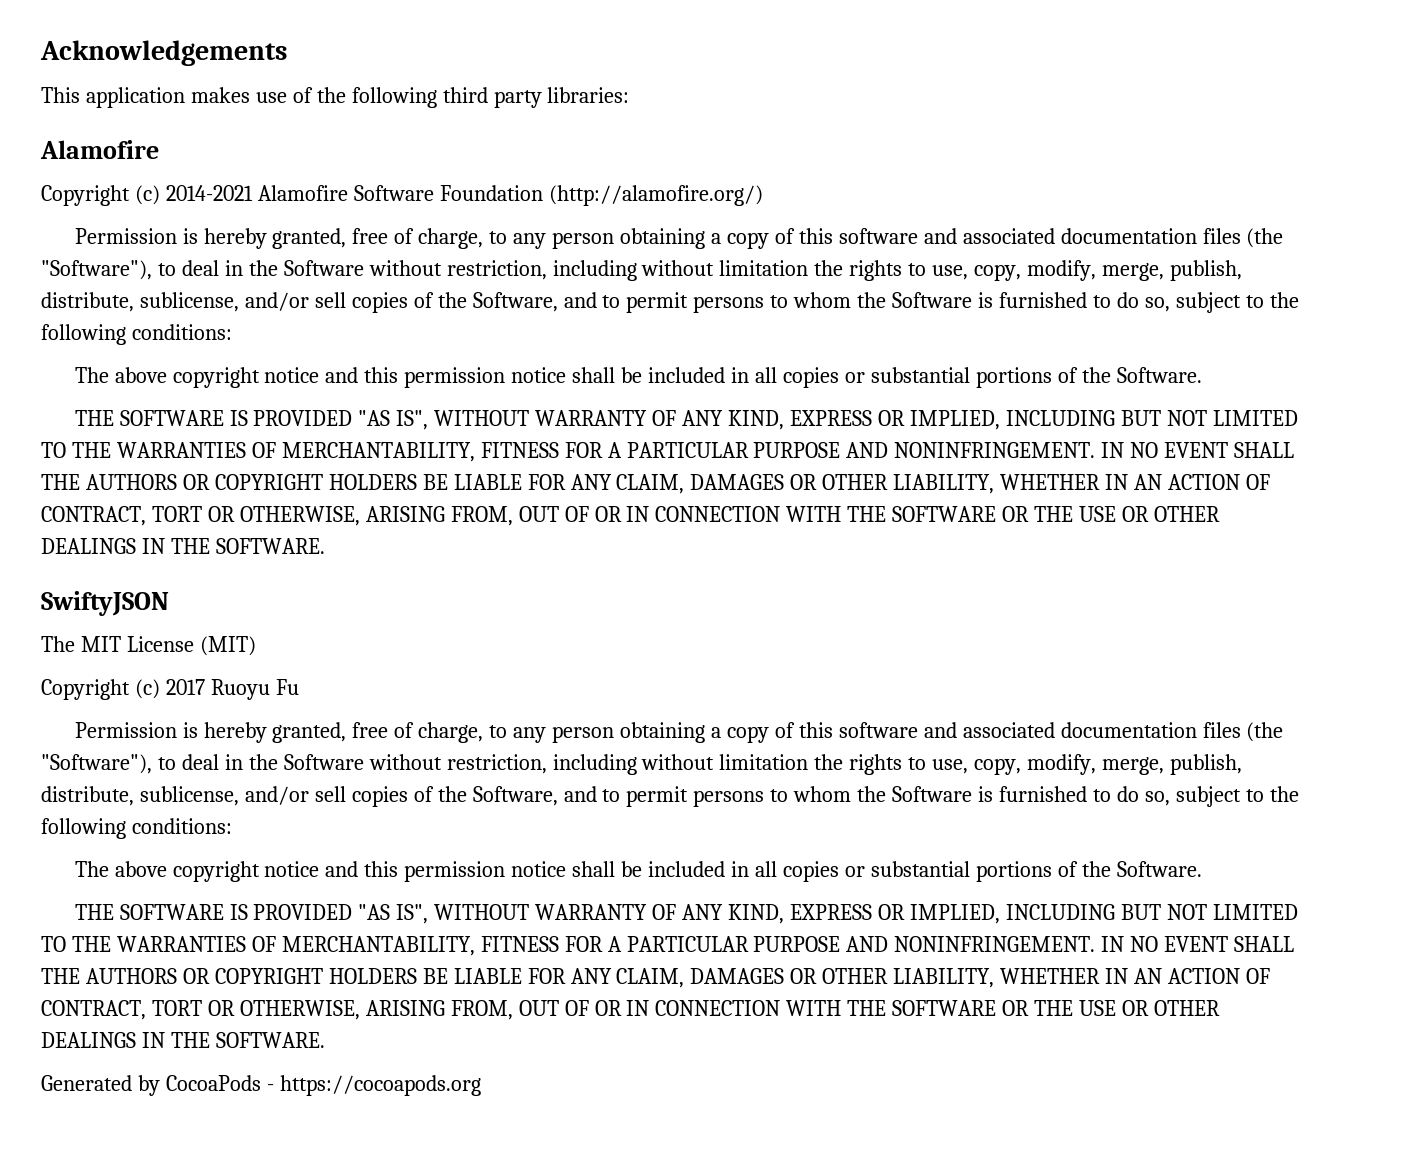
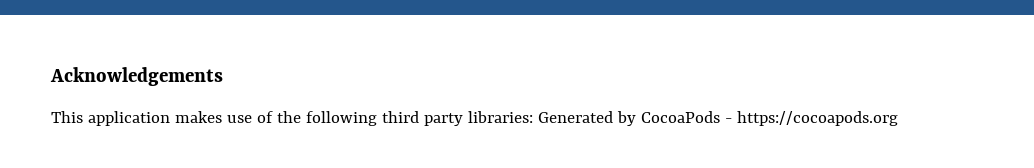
[40,140,159,159] [41,185,763,206] [74,228,1284,249] [41,260,1242,281] [41,292,1299,313] [41,324,232,345] [74,367,1202,388] [74,410,1298,430] [41,442,1295,462] [41,474,1270,494] [41,506,1220,526] [41,538,325,554] [41,591,169,616] [41,636,256,656] [41,679,299,700] [74,722,1284,743] [41,754,1242,775] [41,786,1299,807] [41,818,232,839] [74,861,1202,882] [74,904,1298,924] [41,936,1295,956] [41,968,1270,988] [41,1000,1220,1020] [41,1032,325,1048] // Alamofire // Copyright (c) 2014-2021 Alamofire Software Foundation (http://alamofire.org/) // Permission is hereby granted, free of charge, to any person obtaining a copy of this software and associated documentation files (the "Software"), to deal in the Software without restriction, including without limitation the rights to use, copy, modify, merge, publish, distribute, sublicense, and/or sell copies of the Software, and to permit persons to whom the Software is furnished to do so, subject to the following conditions: // The above copyright notice and this permission notice shall be included in all copies or substantial portions of the Software. // THE SOFTWARE IS PROVIDED "AS IS", WITHOUT WARRANTY OF ANY KIND, EXPRESS OR IMPLIED, INCLUDING BUT NOT LIMITED TO THE WARRANTIES OF MERCHANTABILITY, FITNESS FOR A PARTICULAR PURPOSE AND NONINFRINGEMENT. IN NO EVENT SHALL THE AUTHORS OR COPYRIGHT HOLDERS BE LIABLE FOR ANY CLAIM, DAMAGES OR OTHER LIABILITY, WHETHER IN AN ACTION OF CONTRACT, TORT OR OTHERWISE, ARISING FROM, OUT OF OR IN CONNECTION WITH THE SOFTWARE OR THE USE OR OTHER DEALINGS IN THE SOFTWARE. // SwiftyJSON // The MIT License (MIT) // Copyright (c) 2017 Ruoyu Fu // Permission is hereby granted, free of charge, to any person obtaining a copy of this software and associated documentation files (the "Software"), to deal in the Software without restriction, including without limitation the rights to use, copy, modify, merge, publish, distribute, sublicense, and/or sell copies of the Software, and to permit persons to whom the Software is furnished to do so, subject to the following conditions: // The above copyright notice and this permission notice shall be included in all copies or substantial portions of the Software. // THE SOFTWARE IS PROVIDED "AS IS", WITHOUT WARRANTY OF ANY KIND, EXPRESS OR IMPLIED, INCLUDING BUT NOT LIMITED TO THE WARRANTIES OF MERCHANTABILITY, FITNESS FOR A PARTICULAR PURPOSE AND NONINFRINGEMENT. IN NO EVENT SHALL THE AUTHORS OR COPYRIGHT HOLDERS BE LIABLE FOR ANY CLAIM, DAMAGES OR OTHER LIABILITY, WHETHER IN AN ACTION OF CONTRACT, TORT OR OTHERWISE, ARISING FROM, OUT OF OR IN CONNECTION WITH THE SOFTWARE OR THE USE OR OTHER DEALINGS IN THE SOFTWARE. // -> (533, 117) none

